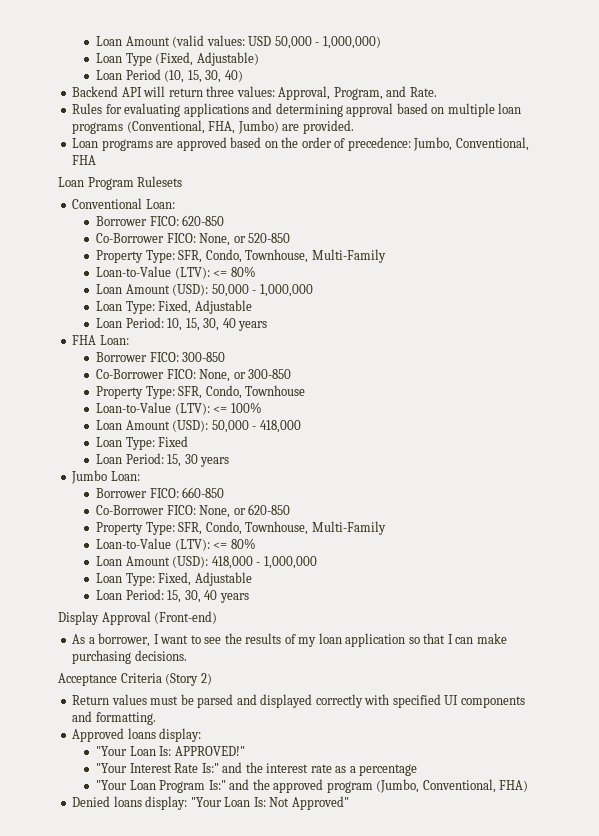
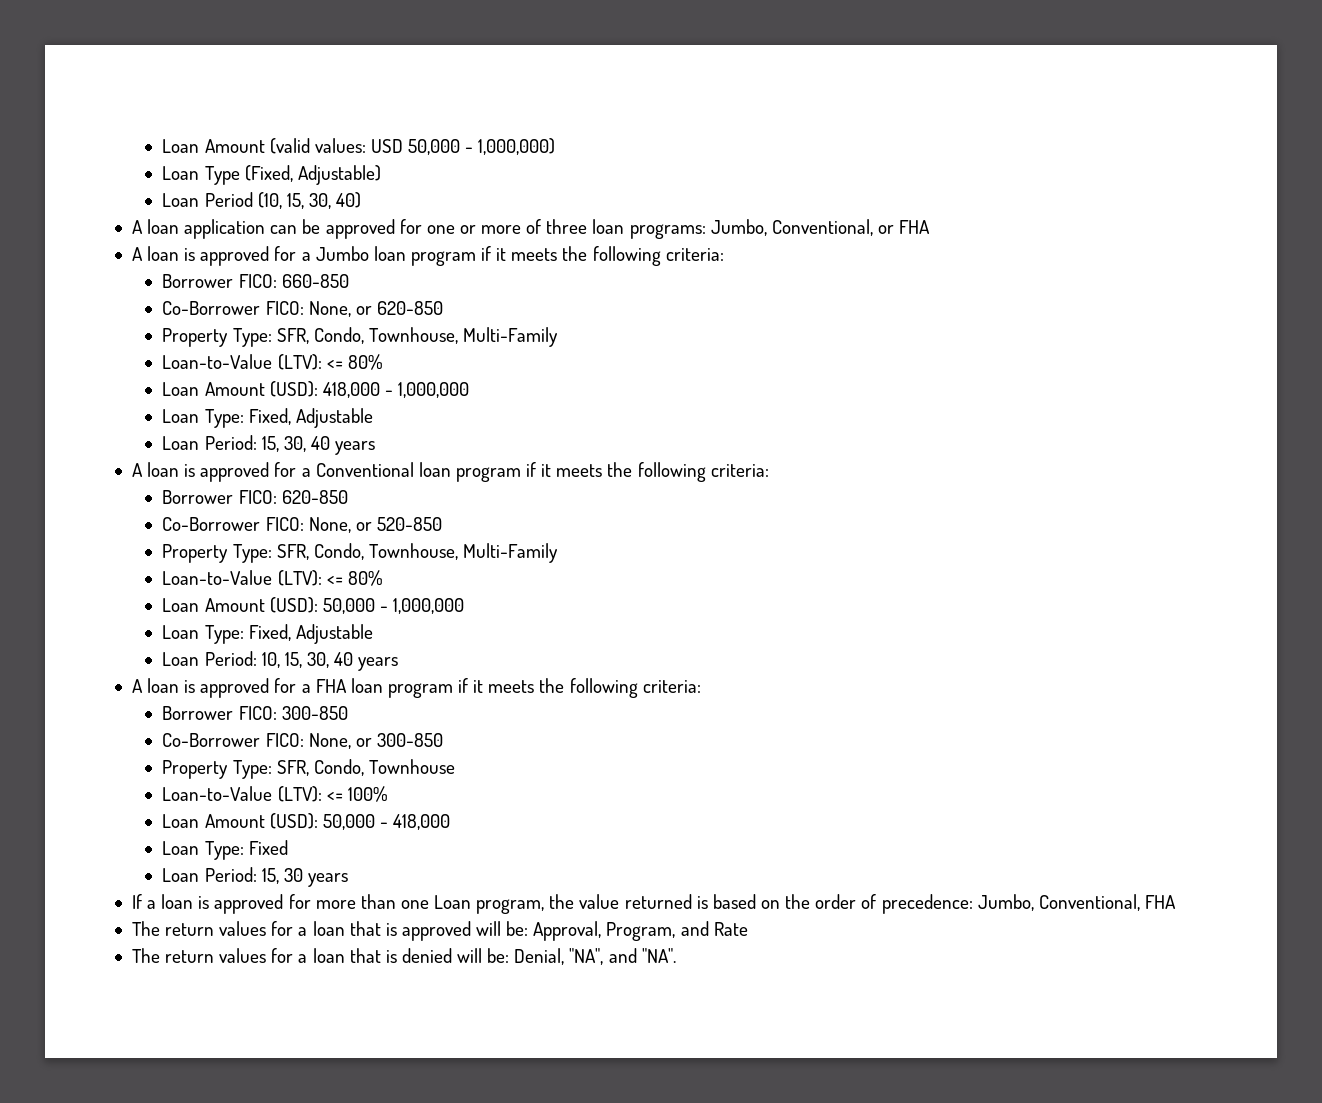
[72,86,437,100] [72,103,522,117] [72,120,354,134] [72,137,529,151] [72,155,97,165] [58,176,183,190] [72,198,175,209] Backend API will return three values: Approval, Program, and Rate. // Rules for evaluating applications and determining approval based on multiple loan programs (Conventional, FHA, Jumbo) are provided. // Loan programs are approved based on the order of precedence: Jumbo, Conventional, FHA // Loan Program Rulesets // Conventional Loan: -> [131,219,931,239] [131,246,724,266] [162,274,349,288] [162,301,443,317] [162,327,559,347] [162,354,383,370] [162,381,470,398] [162,408,373,428] [162,435,376,455] [131,462,769,482] A loan application can be approved for one or more of three loan programs: Jumbo, Conventional, or FHA // A loan is approved for a Jumbo loan program if it meets the following criteria: // Borrower FICO: 660-850 // Co-Borrower FICO: None, or 620-850 // Property Type: SFR, Condo, Townhouse, Multi-Family // Loan-to-Value (LTV): <= 80% // Loan Amount (USD): 418,000 - 1,000,000 // Loan Type: Fixed, Adjustable // Loan Period: 15, 30, 40 years // A loan is approved for a Conventional loan program if it meets the following criteria:
[72,335,129,345] FHA Loan: -> [131,678,701,698] A loan is approved for a FHA loan program if it meets the following criteria:
[71,470,140,484] [95,487,225,498] [95,504,291,518] [95,521,386,535] [95,538,256,551] [95,556,317,569] [95,572,252,586] [95,589,249,603] [58,611,218,625] [72,633,507,647] [72,650,187,664] [58,673,212,686] [72,694,525,708] [72,711,156,725] [72,728,202,742] [95,746,245,756] [95,762,418,776] [95,779,529,793] [72,796,349,810] Jumbo Loan: // Borrower FICO: 660-850 // Co-Borrower FICO: None, or 620-850 // Property Type: SFR, Condo, Townhouse, Multi-Family // Loan-to-Value (LTV): <= 80% // Loan Amount (USD): 418,000 - 1,000,000 // Loan Type: Fixed, Adjustable // Loan Period: 15, 30, 40 years // Display Approval (Front-end) // As a borrower, I want to see the results of my loan application so that I can make purchasing decisions. // Acceptance Criteria (Story 2) // Return values must be parsed and displayed correctly with specified UI components and formatting. // Approved loans display: // "Your Loan Is: APPROVED!" // "Your Interest Rate Is:" and the interest rate as a percentage // "Your Loan Program Is:" and the approved program (Jumbo, Conventional, FHA) // Denied loans display: "Your Loan Is: Not Approved" -> [131,894,1176,914] [131,921,748,941] [131,948,676,965] If a loan is approved for more than one Loan program, the value returned is based on the order of precedence: Jumbo, Conventional, FHA // The return values for a loan that is approved will be: Approval, Program, and Rate // The return values for a loan that is denied will be: Denial, "NA", and "NA".

